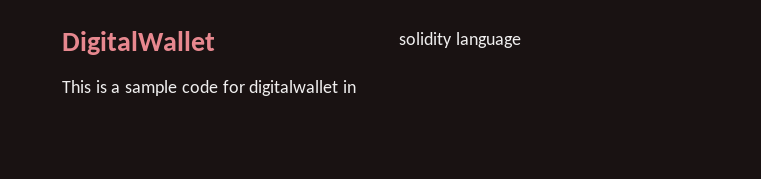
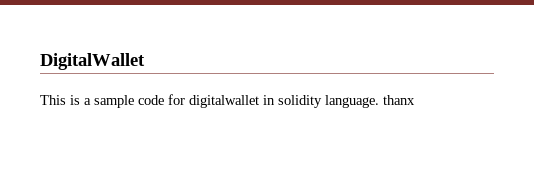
[455,32,521,48] language -> [325,95,415,108] language. thanx

